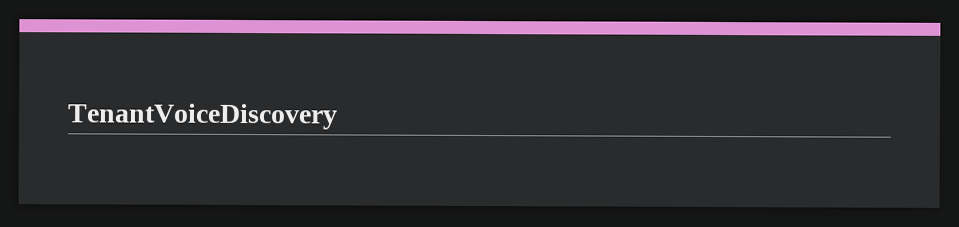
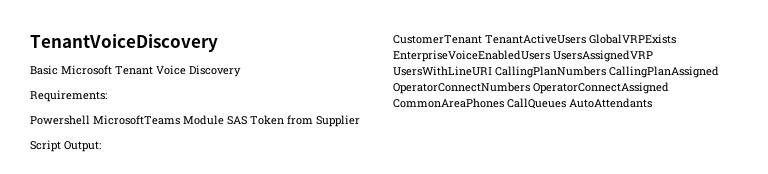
(338, 116) none -> [30,65,241,77] [30,90,107,102] [30,115,360,127] [30,140,101,152] [393,34,676,44] [393,50,653,62] [393,66,719,78] [393,82,669,94] [393,98,652,109] // Basic Microsoft Tenant Voice Discovery // Requirements: // Powershell MicrosoftTeams Module SAS Token from Supplier // Script Output: // CustomerTenant TenantActiveUsers GlobalVRPExists EnterpriseVoiceEnabledUsers UsersAssignedVRP UsersWithLineURI CallingPlanNumbers CallingPlanAssigned OperatorConnectNumbers OperatorConnectAssigned CommonAreaPhones CallQueues AutoAttendants

